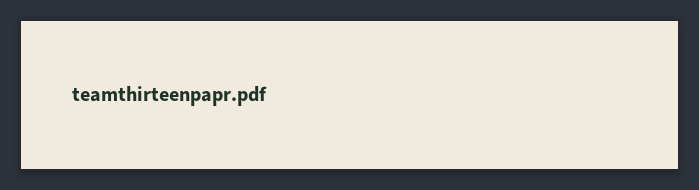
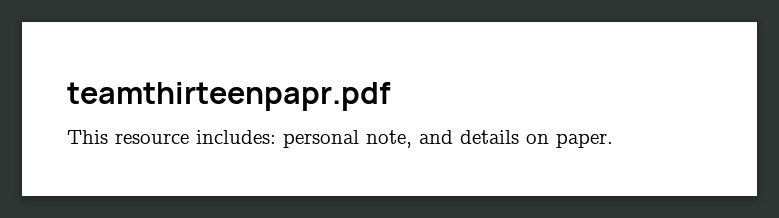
(267, 96) none -> [67,130,613,148] // This resource includes: personal note, and details on paper.

